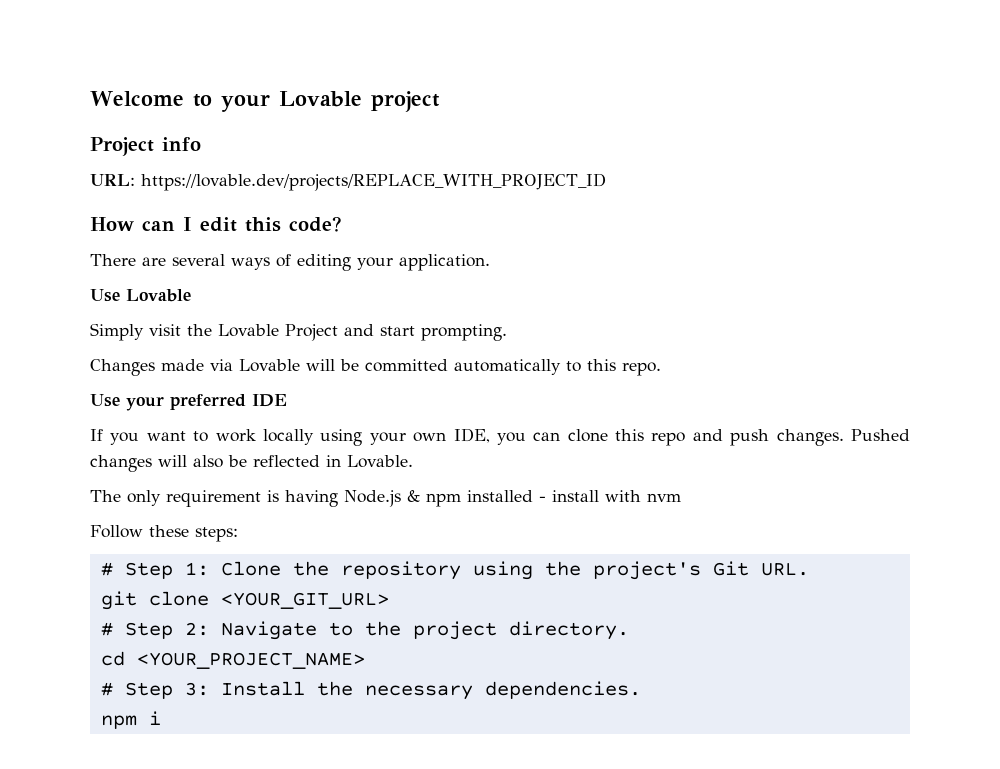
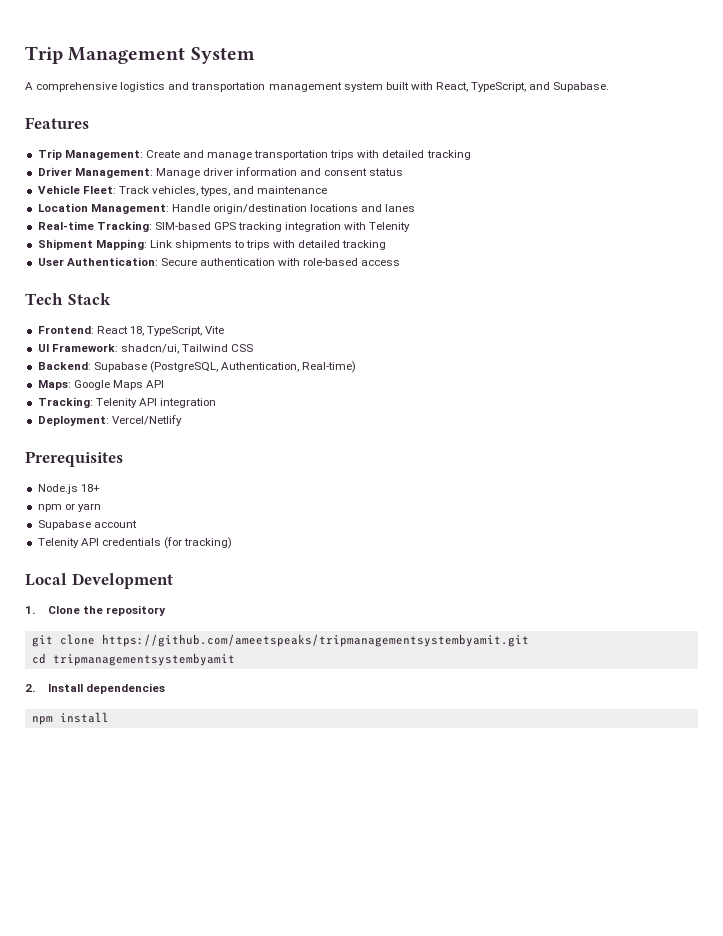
[90,91,440,112] [90,137,201,156] [90,173,606,191] [90,216,342,232] [90,254,490,271] [90,289,191,302] [90,323,507,341] [90,359,661,376] [90,394,287,411] [90,428,911,446] [90,455,413,472] [90,490,681,507] [90,525,238,542] [100,561,809,580] [100,591,389,610] [100,621,629,640] [100,651,365,669] [100,681,641,700] [100,711,161,729] Welcome to your Lovable project // Project info // URL: https://lovable.dev/projects/REPLACE_WITH_PROJECT_ID // How can I edit this code? // There are several ways of editing your application. // Use Lovable // Simply visit the Lovable Project and start prompting. // Changes made via Lovable will be committed automatically to this repo. // Use your preferred IDE // If you want to work locally using your own IDE, you can clone this repo and push changes. Pushed changes will also be reflected in Lovable. // The only requirement is having Node.js & npm installed - install with nvm // Follow these steps: // # Step 1: Clone the repository using the project's Git URL. // git clone <YOUR_GIT_URL> // # Step 2: Navigate to the project directory. // cd <YOUR_PROJECT_NAME> // # Step 3: Install the necessary dependencies. // npm i -> [25,46,255,64] [25,82,610,92] [25,117,89,129] [37,149,471,160] [37,167,404,178] [37,185,328,196] [37,203,416,214] [37,221,411,232] [37,239,387,250] [37,257,401,266] [25,293,111,305] [37,326,225,336] [37,344,254,354] [37,361,357,373] [37,380,164,390] [37,397,216,408] [37,415,182,426] [25,451,123,467] [37,484,100,494] [37,503,101,512] [37,520,137,530] [37,537,233,549] [25,573,173,589] [25,605,166,616] [31,634,529,647] [31,653,235,666] [25,683,165,694] [31,712,109,725] Trip Management System // A comprehensive logistics and transportation management system built with React, TypeScript, and Supabase. // Features // Trip Management: Create and manage transportation trips with detailed tracking // Driver Management: Manage driver information and consent status // Vehicle Fleet: Track vehicles, types, and maintenance // Location Management: Handle origin/destination locations and lanes // Real-time Tracking: SIM-based GPS tracking integration with Telenity // Shipment Mapping: Link shipments to trips with detailed tracking // User Authentication: Secure authentication with role-based access // Tech Stack // Frontend: React 18, TypeScript, Vite // UI Framework: shadcn/ui, Tailwind CSS // Backend: Supabase (PostgreSQL, Authentication, Real-time) // Maps: Google Maps API // Tracking: Telenity API integration // Deployment: Vercel/Netlify // Prerequisites // Node.js 18+ // npm or yarn // Supabase account // Telenity API credentials (for tracking) // Local Development // 1. Clone the repository // git clone https://github.com/ameetspeaks/tripmanagementsystembyamit.git // cd tripmanagementsystembyamit // 2. Install dependencies // npm install

